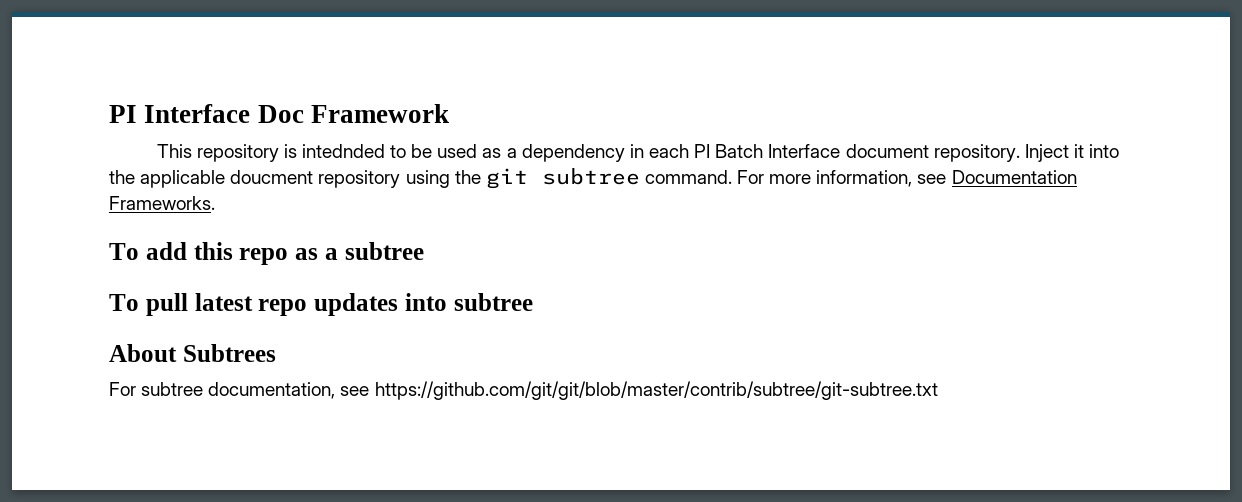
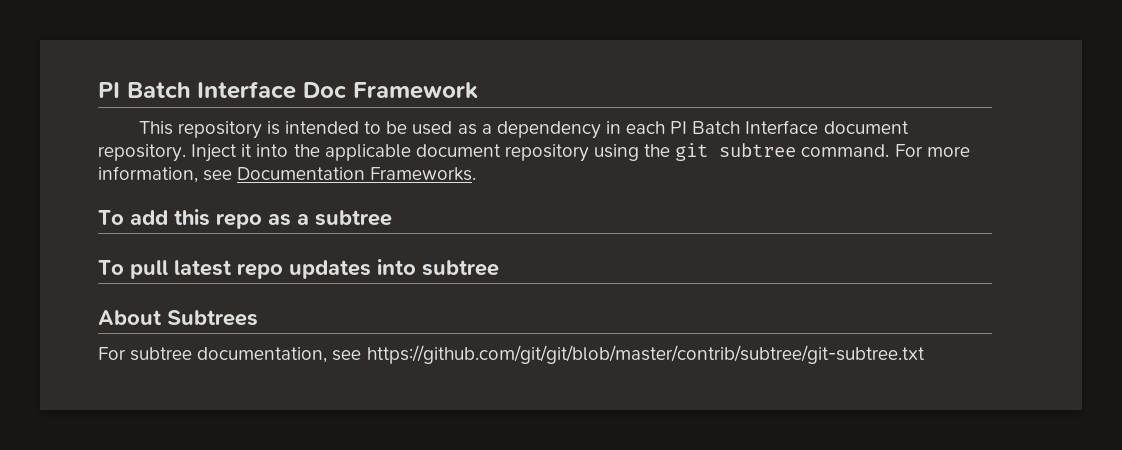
[109,105,137,123] PI -> [98,82,190,98] PI Batch
[301,144,385,158] intednded -> [285,121,360,134] intended
[230,170,314,184] doucment -> [415,144,501,157] document

